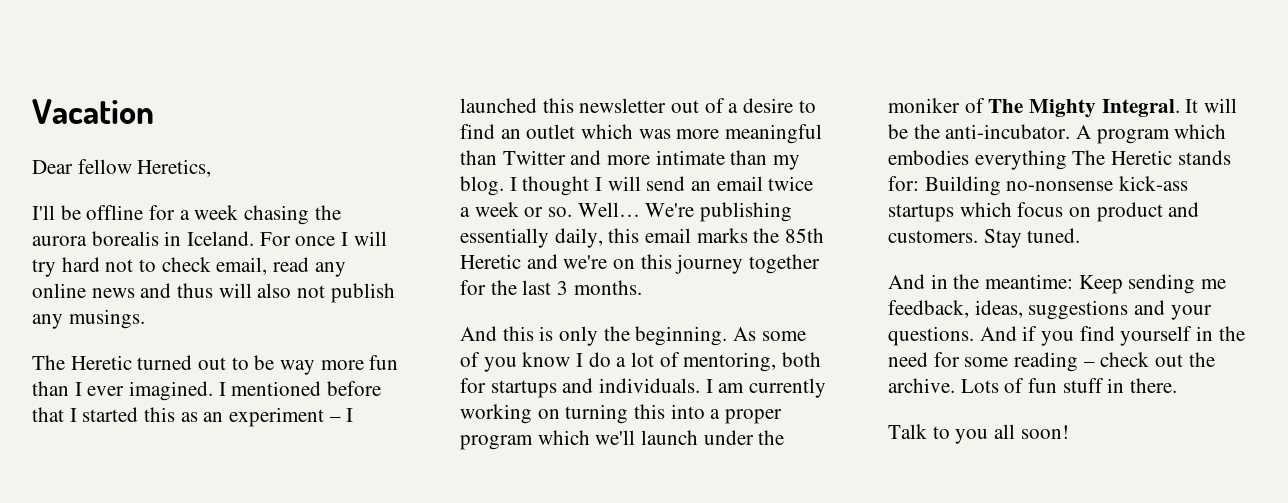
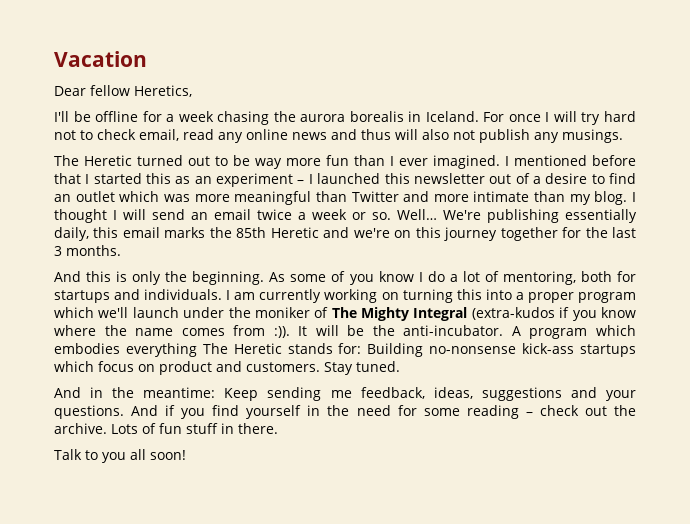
[1101,99,1180,117] Integral. -> [413,307,636,321] [54,325,290,338] Integral (extra-kudos if you know where the name comes from :)).

